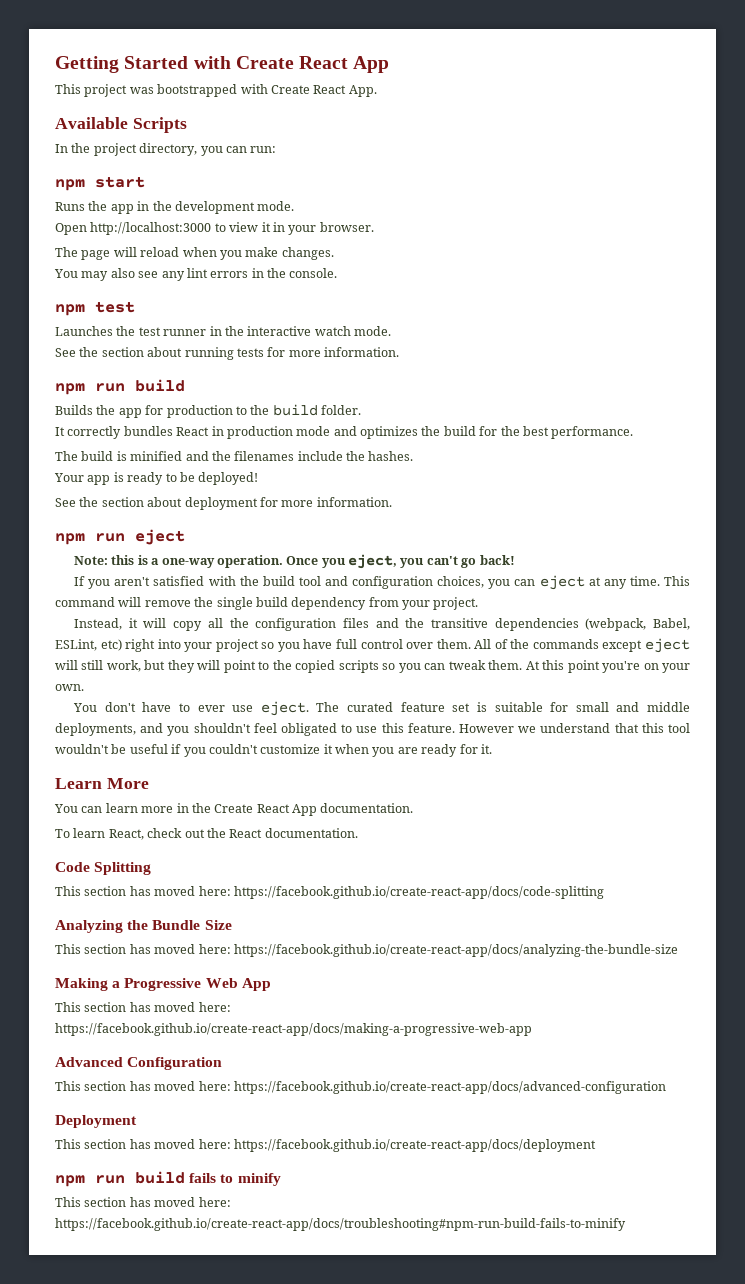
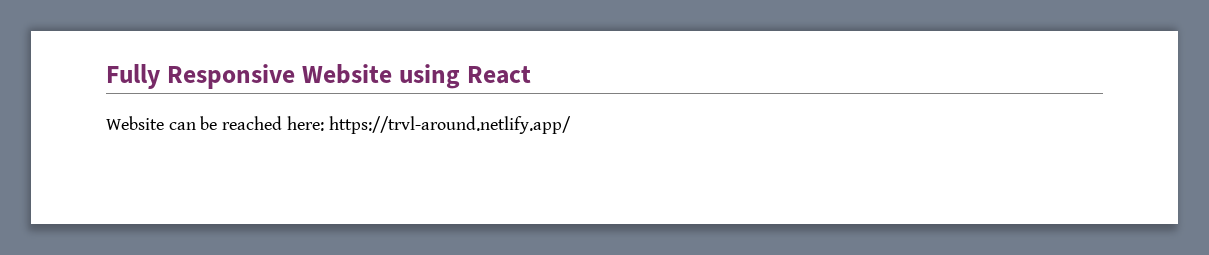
[55,56,390,73] [55,84,377,97] [55,117,187,133] [55,143,277,156] [55,176,145,191] [55,201,295,214] [55,222,374,235] [55,247,334,260] [54,268,338,281] [55,301,135,316] [55,326,391,336] [55,347,399,360] [55,379,185,395] [55,404,361,418] [55,426,634,439] [55,451,414,461] [54,472,259,485] [55,497,392,510] [55,529,185,545] [74,554,515,569] [74,575,690,590] [55,597,479,610] [74,618,690,631] [55,638,690,653] [55,660,691,673] [55,684,84,691] [73,701,690,716] [55,723,690,736] [55,744,492,757] [55,778,149,789] [54,803,414,816] [55,828,358,840] [55,862,152,875] [55,886,604,899] [55,920,232,933] [55,944,678,957] [55,978,271,991] [55,1002,231,1012] [55,1023,532,1036] [55,1057,223,1070] [55,1081,666,1094] [55,1115,137,1128] [55,1139,596,1152] [55,1171,281,1187] [55,1197,231,1207] [55,1218,626,1231] Getting Started with Create React App // This project was bootstrapped with Create React App. // Available Scripts // In the project directory, you can run: // npm start // Runs the app in the development mode. // Open http://localhost:3000 to view it in your browser. // The page will reload when you make changes. // You may also see any lint errors in the console. // npm test // Launches the test runner in the interactive watch mode. // See the section about running tests for more information. // npm run build // Builds the app for production to the build folder. // It correctly bundles React in production mode and optimizes the build for the best performance. // The build is minified and the filenames include the hashes. // Your app is ready to be deployed! // See the section about deployment for more information. // npm run eject // Note: this is a one-way operation. Once you eject, you can't go back! // If you aren't satisfied with the build tool and configuration choices, you can eject at any time. This command will remove the single build dependency from your project. // Instead, it will copy all the configuration files and the transitive dependencies (webpack, Babel, ESLint, etc) right into your project so you have full control over them. All of the commands except eject will still work, but they will point to the copied scripts so you can tweak them. At this point you're on your own. // You don't have to ever use eject. The curated feature set is suitable for small and middle deployments, and you shouldn't feel obligated to use this feature. However we understand that this tool wouldn't be useful if you couldn't customize it when you are ready for it. // Learn More // You can learn more in the Create React App documentation. // To learn React, check out the React documentation. // Code Splitting // This section has moved here: https://facebook.github.io/create-react-app/docs/code-splitting // Analyzing the Bundle Size // This section has moved here: https://facebook.github.io/create-react-app/docs/analyzing-the-bundle-size // Making a Progressive Web App // This section has moved here: https://facebook.github.io/create-react-app/docs/making-a-progressive-web-app // Advanced Configuration // This section has moved here: https://facebook.github.io/create-react-app/docs/advanced-configuration // Deployment // This section has moved here: https://facebook.github.io/create-react-app/docs/deployment // npm run build fails to minify // This section has moved here: https://facebook.github.io/create-react-app/docs/troubleshooting#npm-run-build-fails-to-minify -> [106,64,531,89] [106,116,571,134] Fully Responsive Website using React // Website can be reached here: https://trvl-around.netlify.app/

